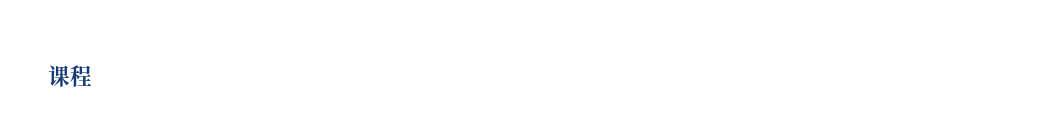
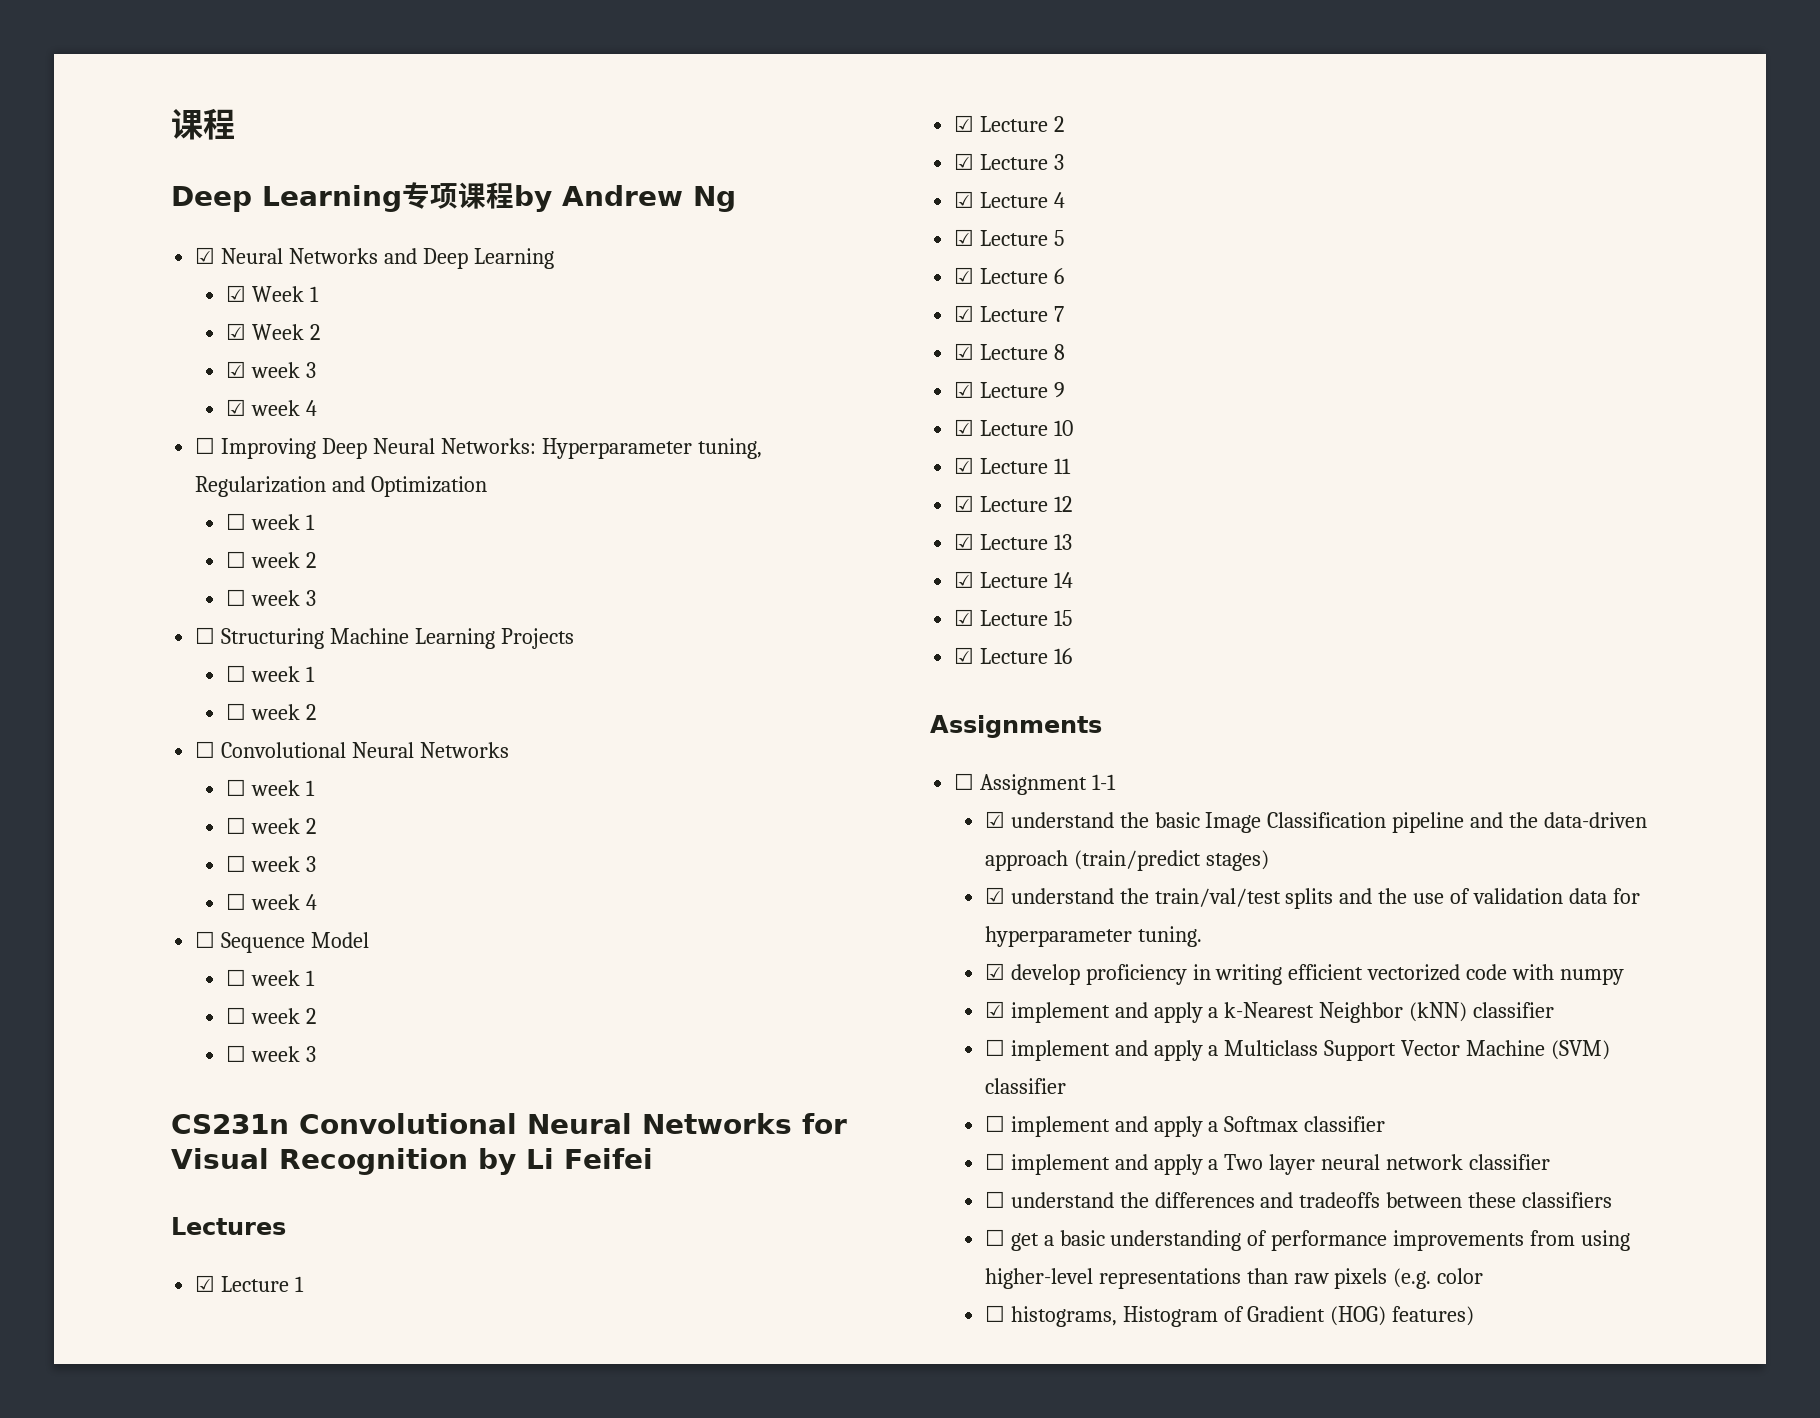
[48,65,92,87] 课程 -> [171,108,235,140] [171,182,736,212] [195,247,554,269] [225,285,319,302] [225,323,320,340] [225,361,316,378] [225,399,317,416] [195,437,762,459] [195,476,488,497] [225,513,315,530] [225,551,316,568] [225,589,316,606] [195,627,574,649] [225,665,315,682] [225,703,316,720] [195,741,510,758] [225,779,315,796] [225,817,316,834] [225,855,316,872] [225,893,317,910] [195,931,370,953] [225,969,315,986] [225,1007,316,1024] [225,1045,316,1062] [171,1113,848,1134] [171,1148,653,1175] [171,1217,286,1235] [195,1275,305,1292] [954,115,1065,132] [954,153,1065,170] [954,191,1066,208] [954,229,1065,246] [954,267,1065,284] [954,305,1065,322] [954,343,1066,360] [954,381,1066,398] [954,419,1074,436] [954,457,1072,474] [954,495,1073,512] [954,533,1073,550] [954,571,1074,588] [954,609,1073,626] [954,647,1073,664] [930,715,1102,738] [954,773,1117,795] [984,811,1648,833] [984,850,1269,871] [984,887,1641,909] [984,926,1202,947] [984,963,1625,985] [984,1001,1555,1023] [984,1039,1611,1061] [984,1078,1066,1094] [984,1115,1386,1137] [984,1153,1551,1175] [984,1191,1613,1208] [984,1229,1631,1251] [984,1268,1484,1289] [984,1305,1475,1327] 课程 // Deep Learning专项课程by Andrew Ng // ☑ Neural Networks and Deep Learning // ☑ Week 1 // ☑ Week 2 // ☑ week 3 // ☑ week 4 // ☐ Improving Deep Neural Networks: Hyperparameter tuning, Regularization and Optimization // ☐ week 1 // ☐ week 2 // ☐ week 3 // ☐ Structuring Machine Learning Projects // ☐ week 1 // ☐ week 2 // ☐ Convolutional Neural Networks // ☐ week 1 // ☐ week 2 // ☐ week 3 // ☐ week 4 // ☐ Sequence Model // ☐ week 1 // ☐ week 2 // ☐ week 3 // CS231n Convolutional Neural Networks for Visual Recognition by Li Feifei // Lectures // ☑ Lecture 1 // ☑ Lecture 2 // ☑ Lecture 3 // ☑ Lecture 4 // ☑ Lecture 5 // ☑ Lecture 6 // ☑ Lecture 7 // ☑ Lecture 8 // ☑ Lecture 9 // ☑ Lecture 10 // ☑ Lecture 11 // ☑ Lecture 12 // ☑ Lecture 13 // ☑ Lecture 14 // ☑ Lecture 15 // ☑ Lecture 16 // Assignments // ☐ Assignment 1-1 // ☑ understand the basic Image Classification pipeline and the data-driven approach (train/predict stages) // ☑ understand the train/val/test splits and the use of validation data for hyperparameter tuning. // ☑ develop proficiency in writing efficient vectorized code with numpy // ☑ implement and apply a k-Nearest Neighbor (kNN) classifier // ☐ implement and apply a Multiclass Support Vector Machine (SVM) classifier // ☐ implement and apply a Softmax classifier // ☐ implement and apply a Two layer neural network classifier // ☐ understand the differences and tradeoffs between these classifiers // ☐ get a basic understanding of performance improvements from using higher-level representations than raw pixels (e.g. color // ☐ histograms, Histogram of Gradient (HOG) features)

